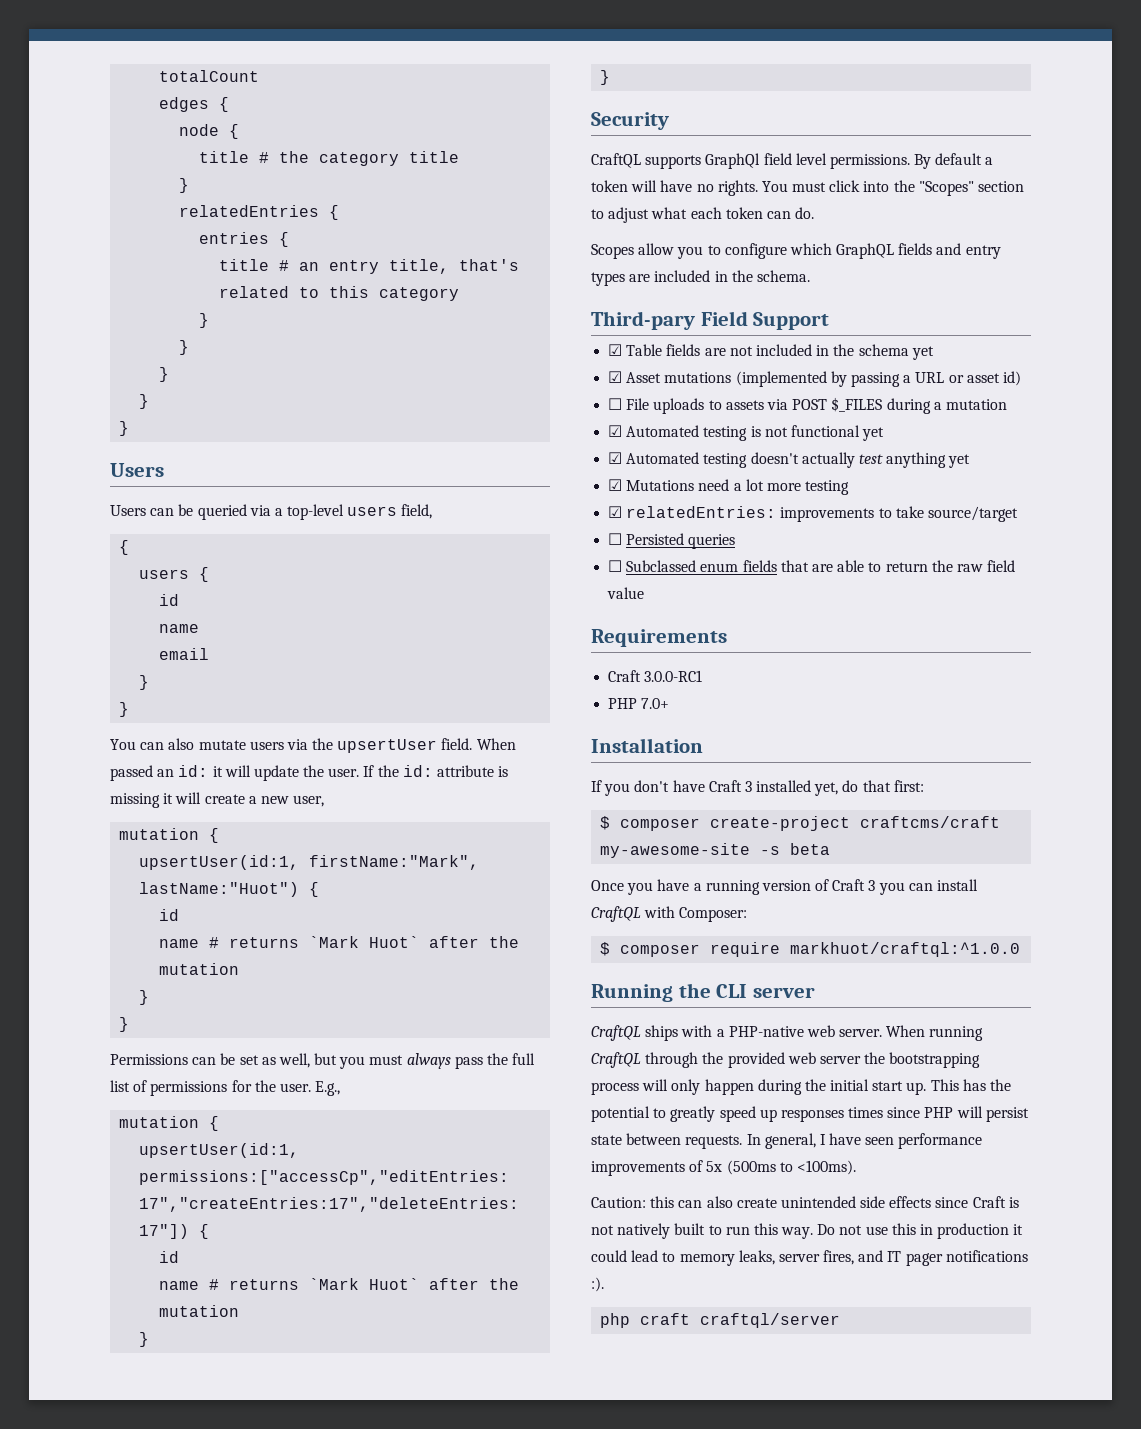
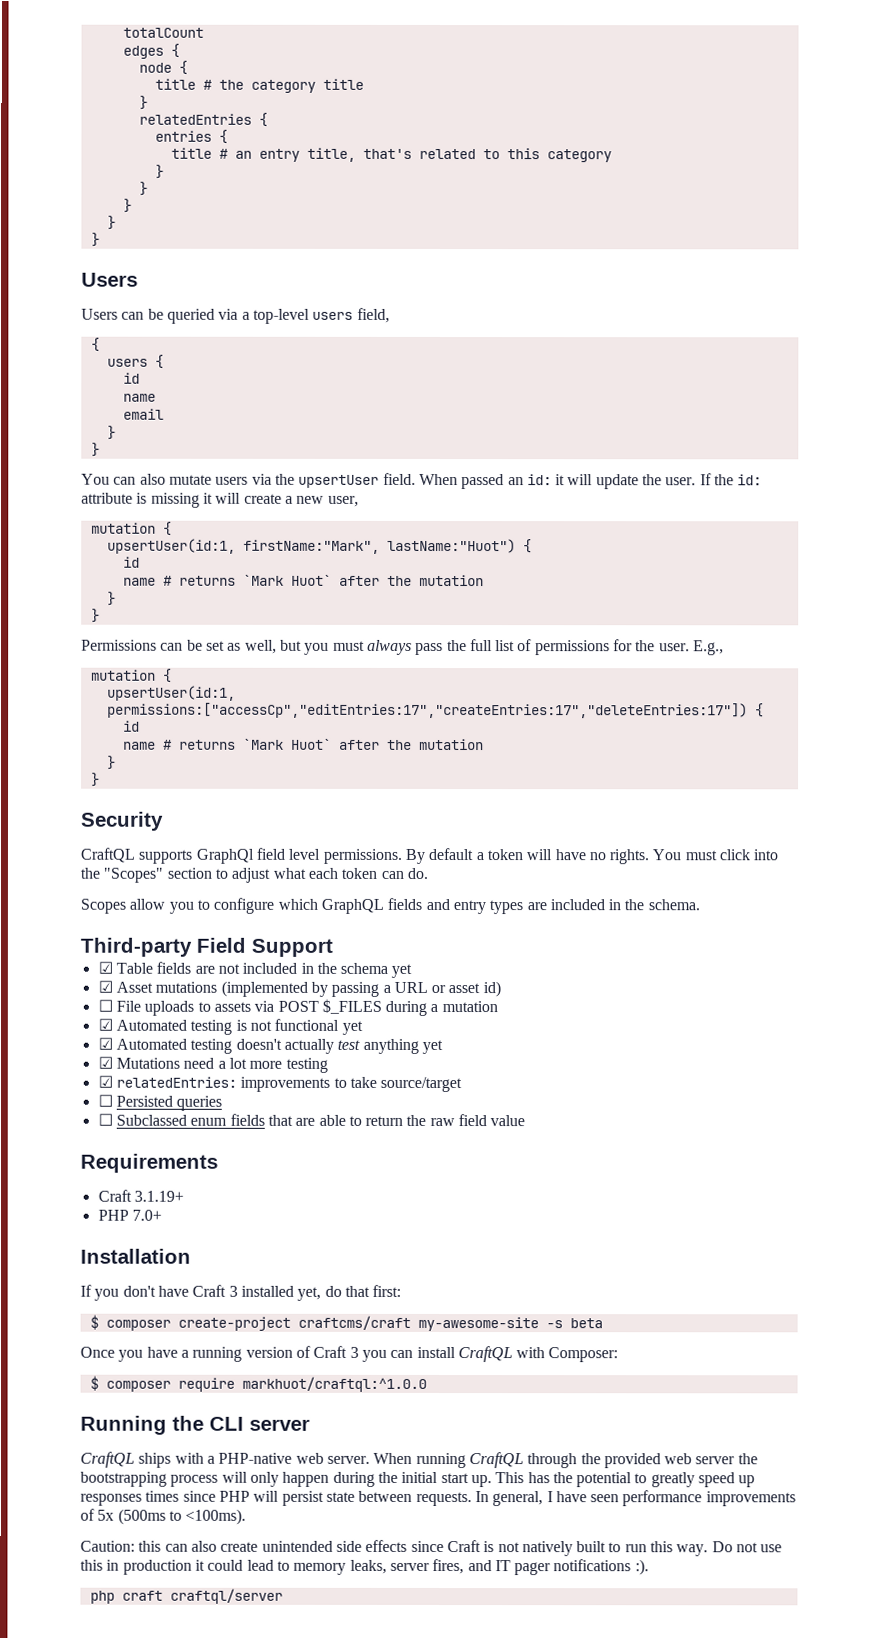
[591,311,695,330] Third-pary -> [80,937,192,957] Third-party
[644,670,703,682] 3.0.0-RC1 -> [133,1190,184,1202] 3.1.19+

